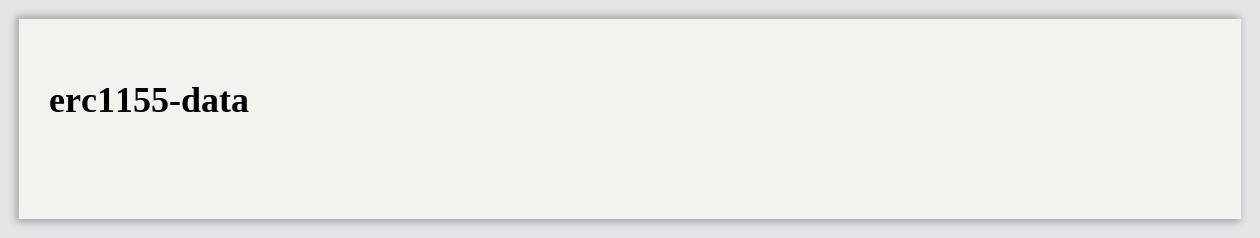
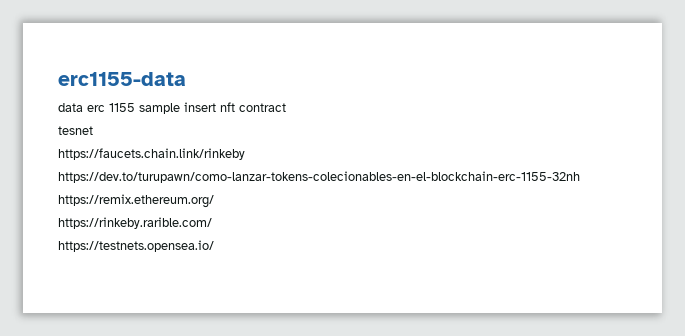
(249, 99) none -> [58,102,286,114] [58,126,93,135] [58,148,245,160] [58,171,580,183] [58,194,214,208] [58,217,212,229] [58,240,214,252] // data erc 1155 sample insert nft contract // tesnet // https://faucets.chain.link/rinkeby // https://dev.to/turupawn/como-lanzar-tokens-colecionables-en-el-blockchain-erc-1155-32nh // https://remix.ethereum.org/ // https://rinkeby.rarible.com/ // https://testnets.opensea.io/

